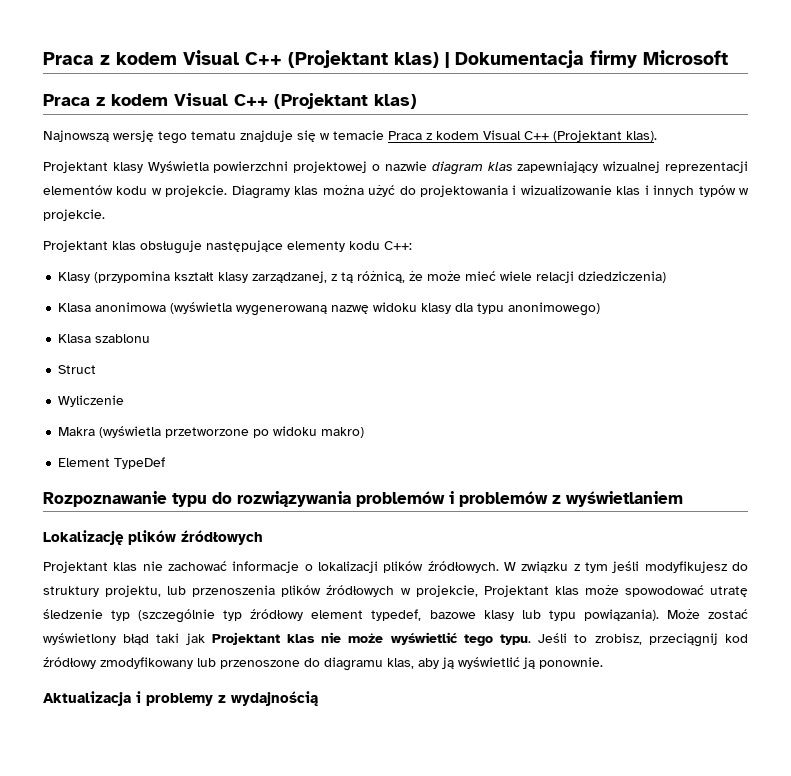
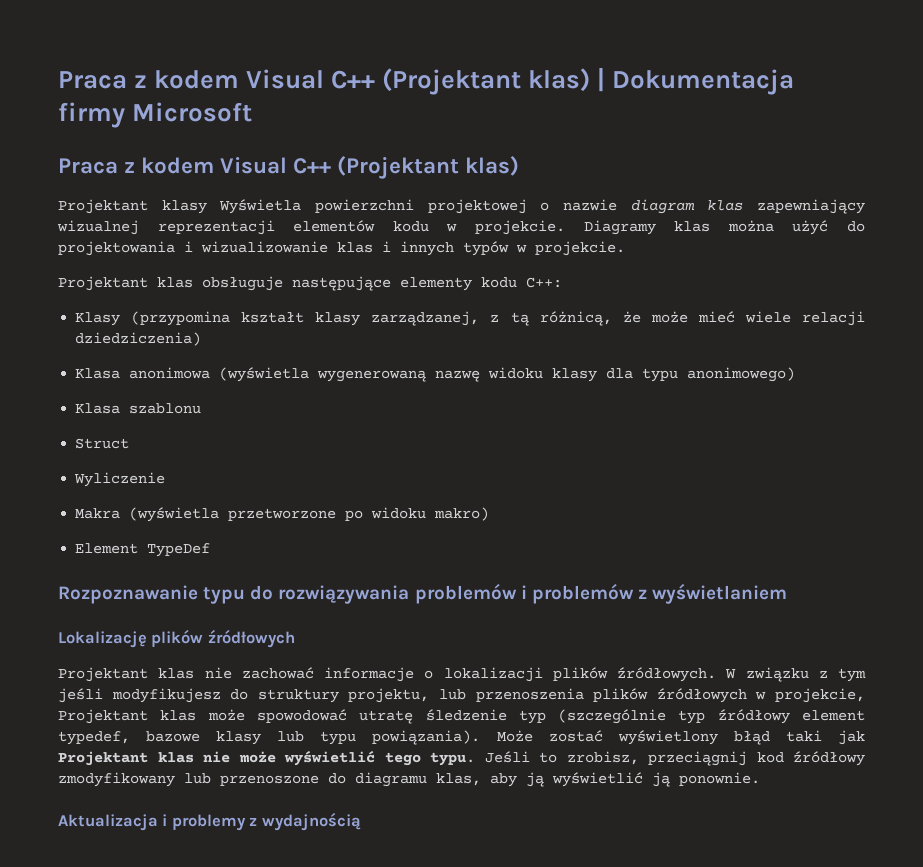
[43,130,657,144] // Najnowszą wersję tego tematu znajduje się w temacie Praca z kodem Visual C++ (Projektant klas). -> (520, 166) none

